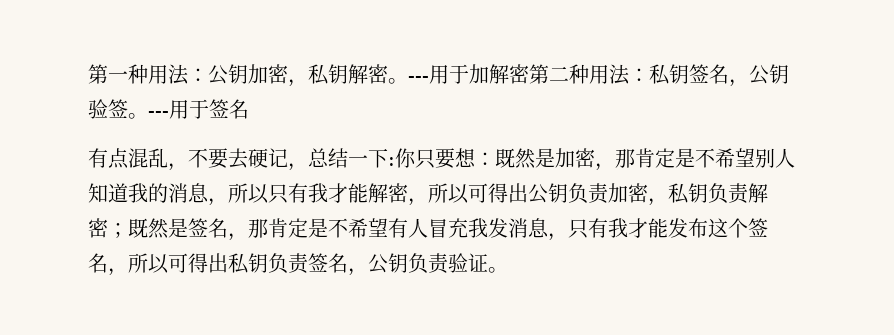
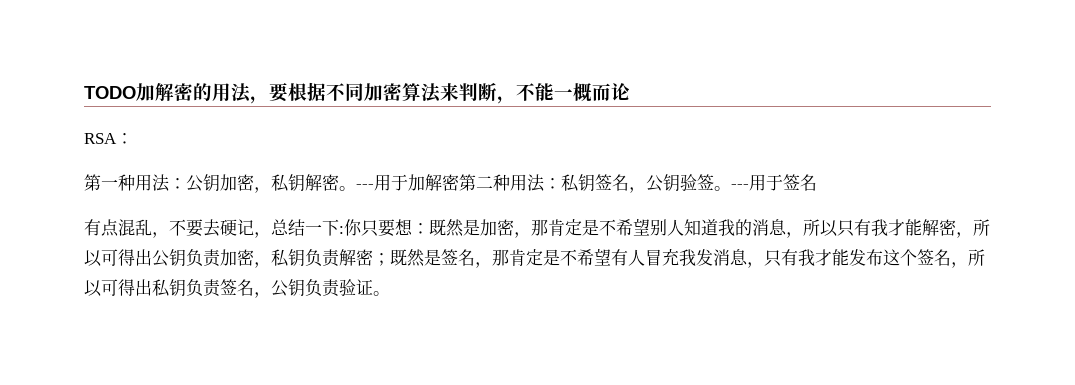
(88, 74) none -> [84,82,630,104] [84,133,133,144] TODO加解密的用法，要根据不同加密算法来判断，不能一概而论 // RSA： //

